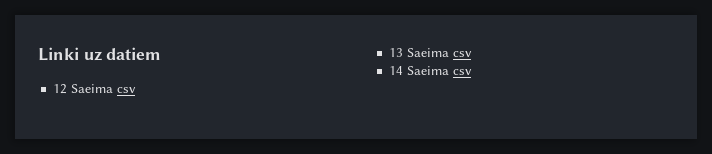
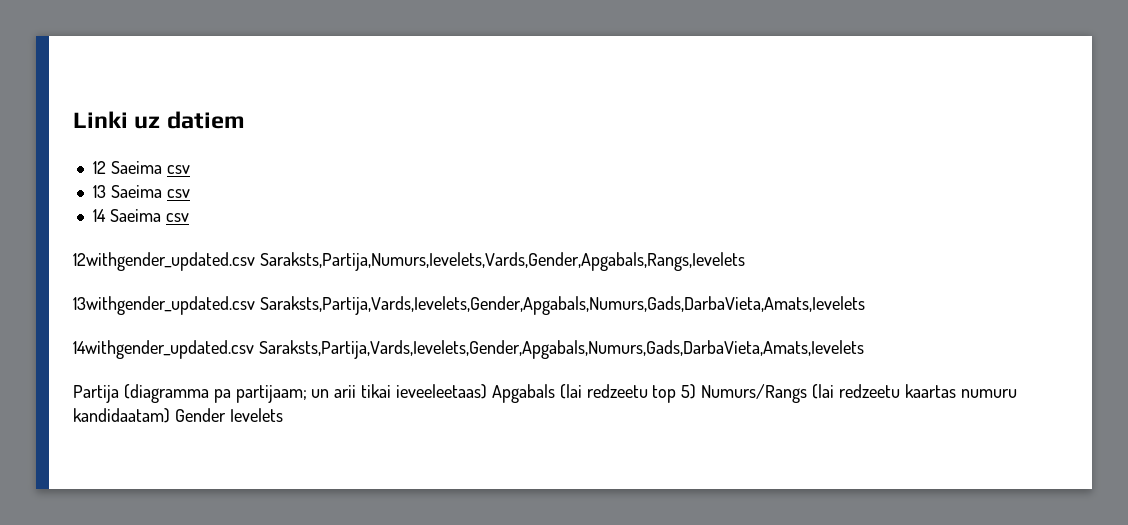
(473, 72) none -> [73,252,745,271] [73,296,865,315] [73,340,864,359] [73,384,1017,403] [73,408,283,423] // 12withgender_updated.csv Saraksts,Partija,Numurs,Ievelets,Vards,Gender,Apgabals,Rangs,Ievelets // 13withgender_updated.csv Saraksts,Partija,Vards,Ievelets,Gender,Apgabals,Numurs,Gads,DarbaVieta,Amats,Ievelets // 14withgender_updated.csv Saraksts,Partija,Vards,Ievelets,Gender,Apgabals,Numurs,Gads,DarbaVieta,Amats,Ievelets // Partija (diagramma pa partijaam; un arii tikai ieveeleetaas) Apgabals (lai redzeetu top 5) Numurs/Rangs (lai redzeetu kaartas numuru kandidaatam) Gender Ievelets

